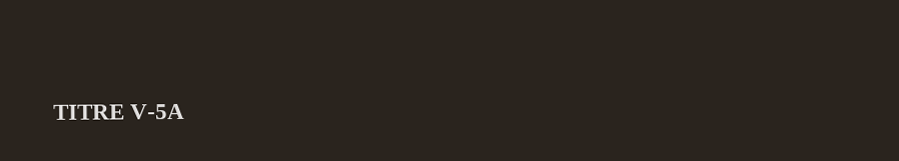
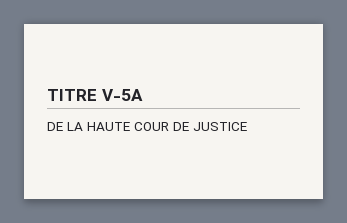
(186, 111) none -> [47,122,247,131] // DE LA HAUTE COUR DE JUSTICE

